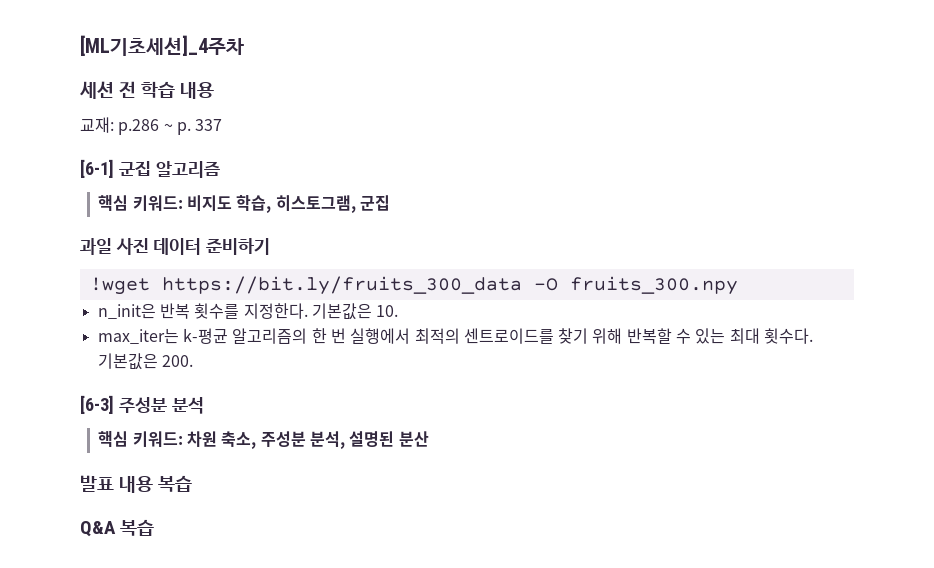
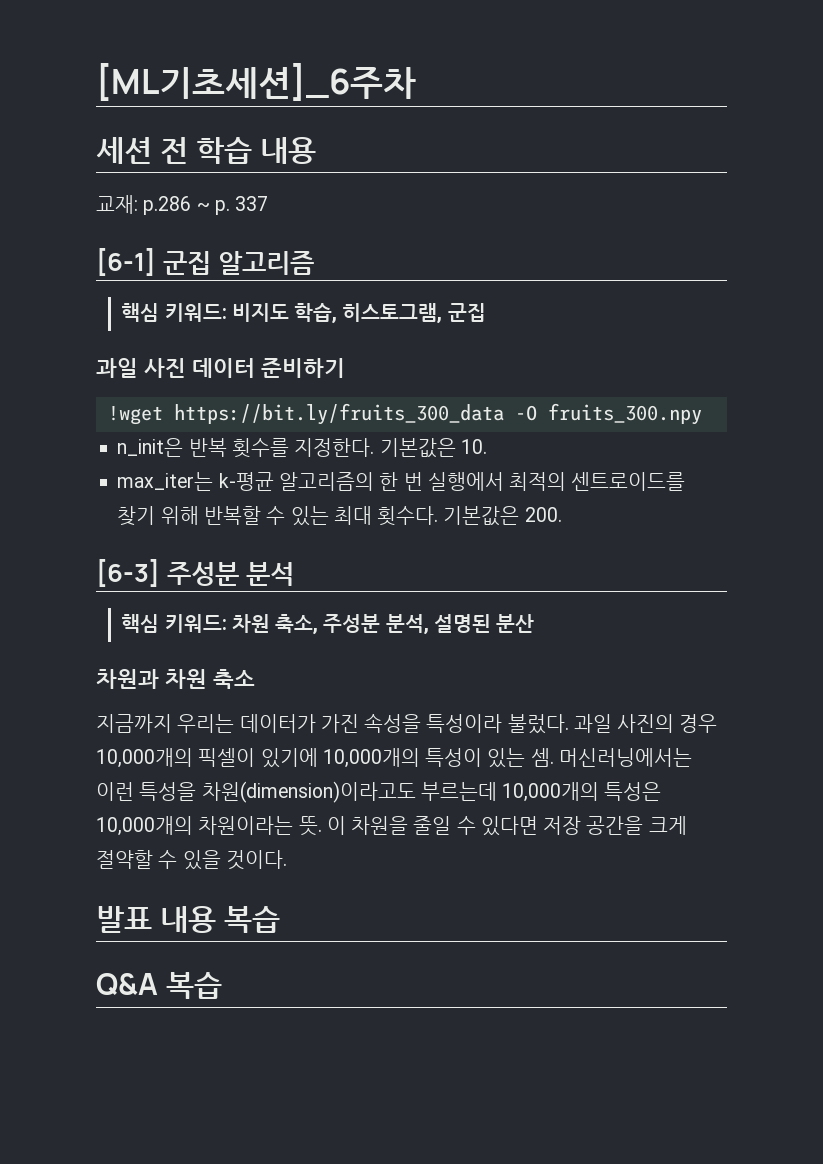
[80,35,244,56] [ML기초세션]_4주차 -> [96,63,416,101] [ML기초세션]_6주차
(429, 439) none -> [96,669,255,689] [96,713,718,734] [96,748,692,768] [96,781,662,803] [96,816,687,836] [96,850,287,870] // 차원과 차원 축소 // 지금까지 우리는 데이터가 가진 속성을 특성이라 불렀다. 과일 사진의 경우 10,000개의 픽셀이 있기에 10,000개의 특성이 있는 셈. 머신러닝에서는 이런 특성을 차원(dimension)이라고도 부르는데 10,000개의 특성은 10,000개의 차원이라는 뜻. 이 차원을 줄일 수 있다면 저장 공간을 크게 절약할 수 있을 것이다.

